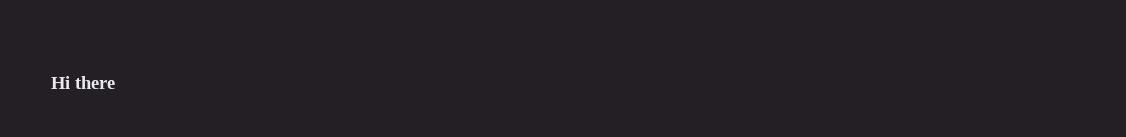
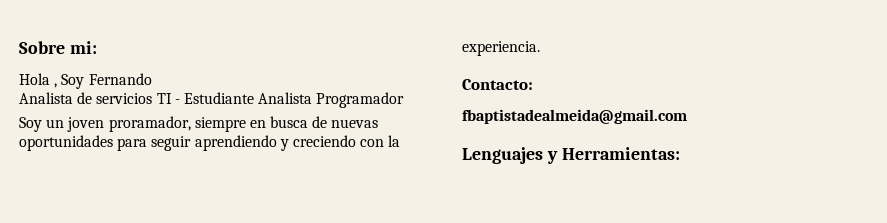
[51,76,115,89] Hi there -> [19,41,97,54] [19,73,152,89] [19,92,405,108] [19,116,379,132] [19,135,401,151] [462,41,540,56] [462,79,533,90] [462,109,687,124] [462,147,680,164] Sobre mi: // Hola , Soy Fernando // Analista de servicios TI - Estudiante Analista Programador // Soy un joven proramador, siempre en busca de nuevas oportunidades para seguir aprendiendo y creciendo con la experiencia. // Contacto: // fbaptistadealmeida@gmail.com // Lenguajes y Herramientas:

